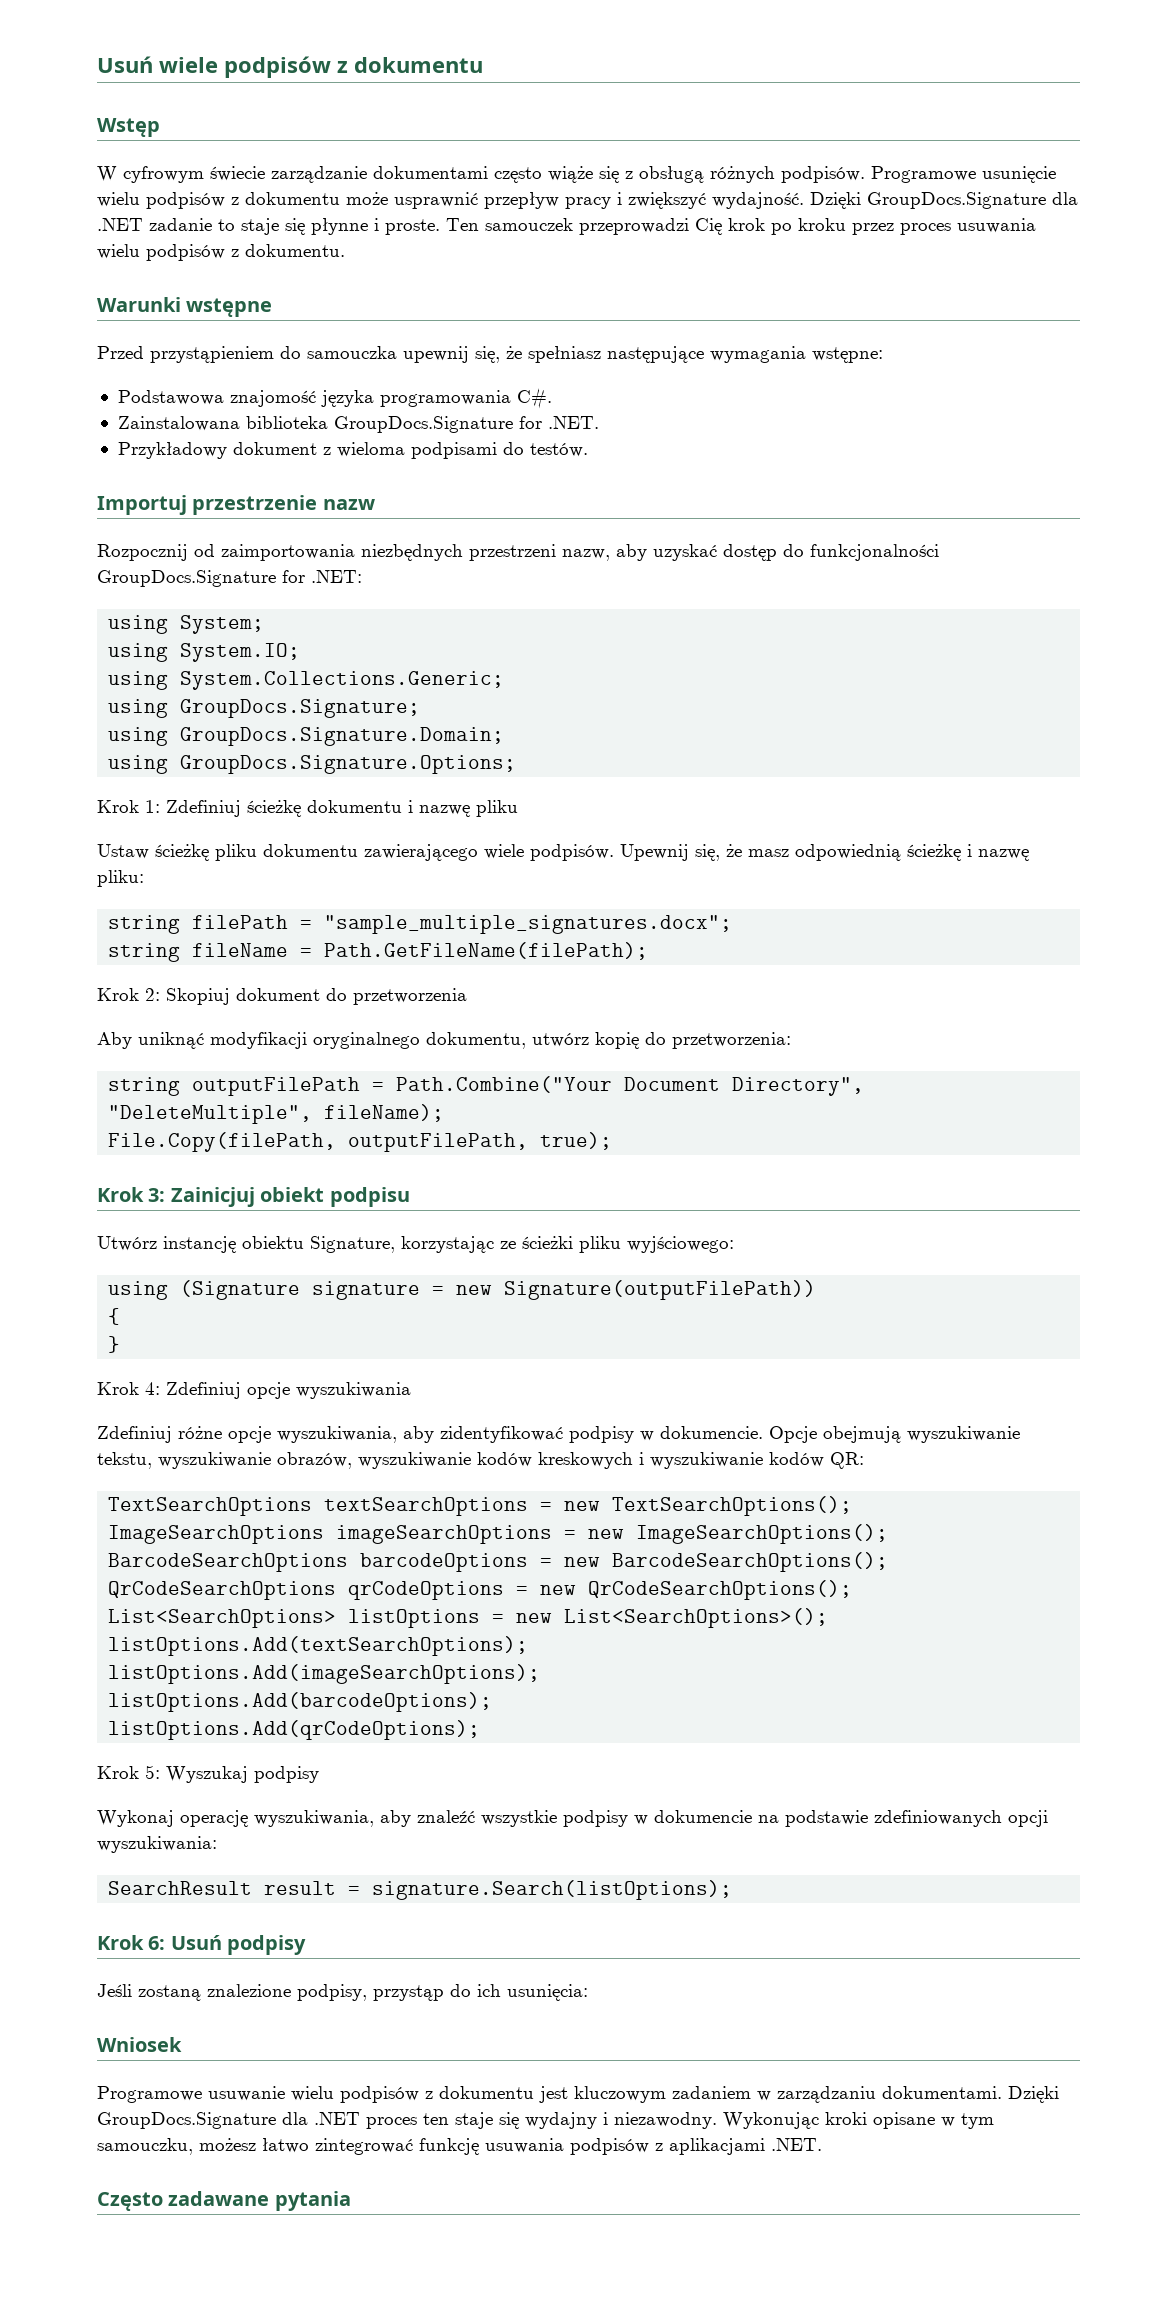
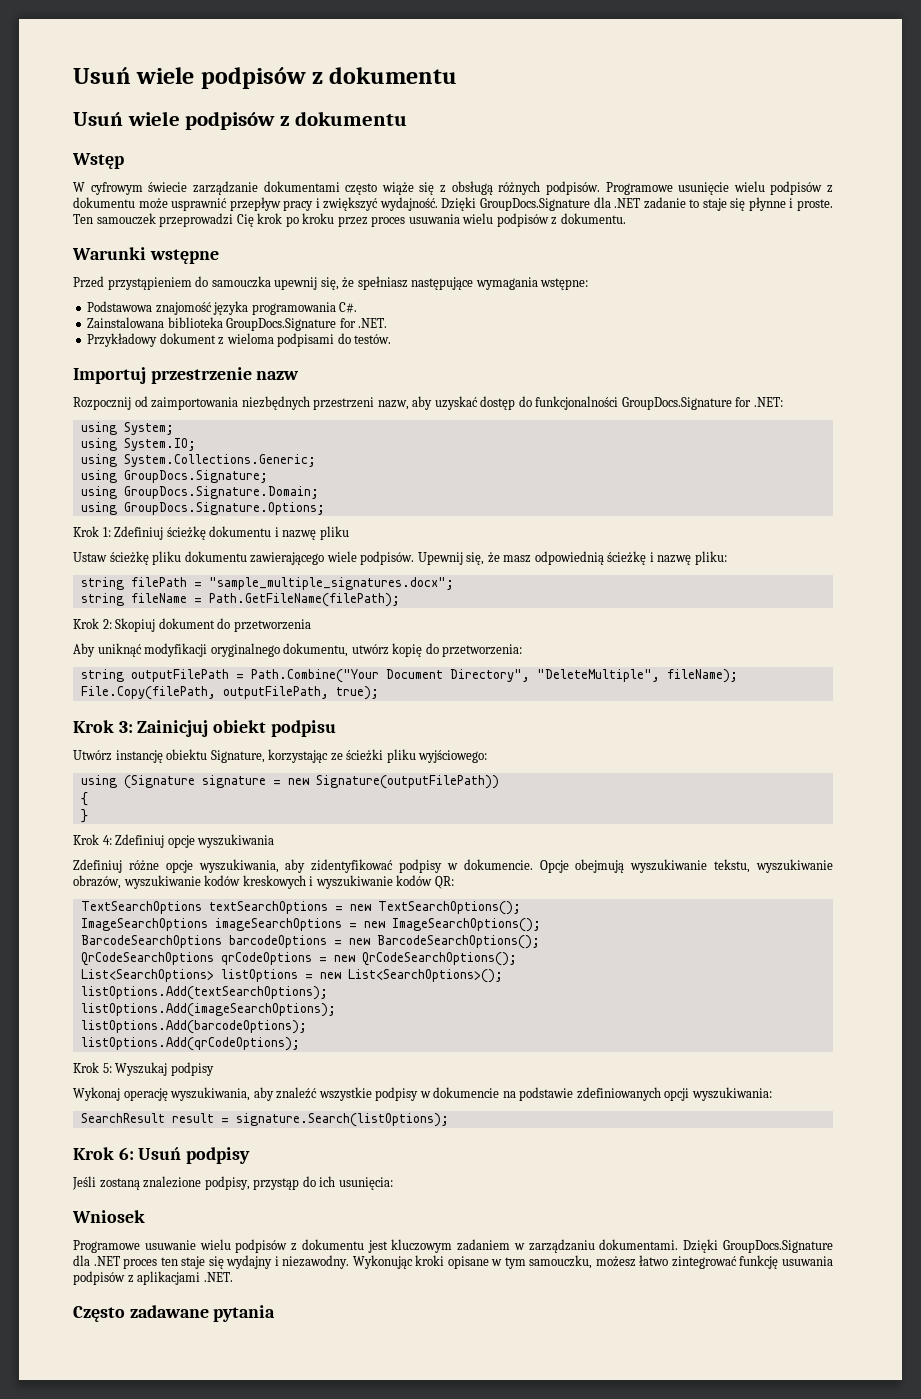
[97,56,483,78] Usuń wiele podpisów z dokumentu -> [73,67,458,89] [73,111,408,130] Usuń wiele podpisów z dokumentu // Usuń wiele podpisów z dokumentu

